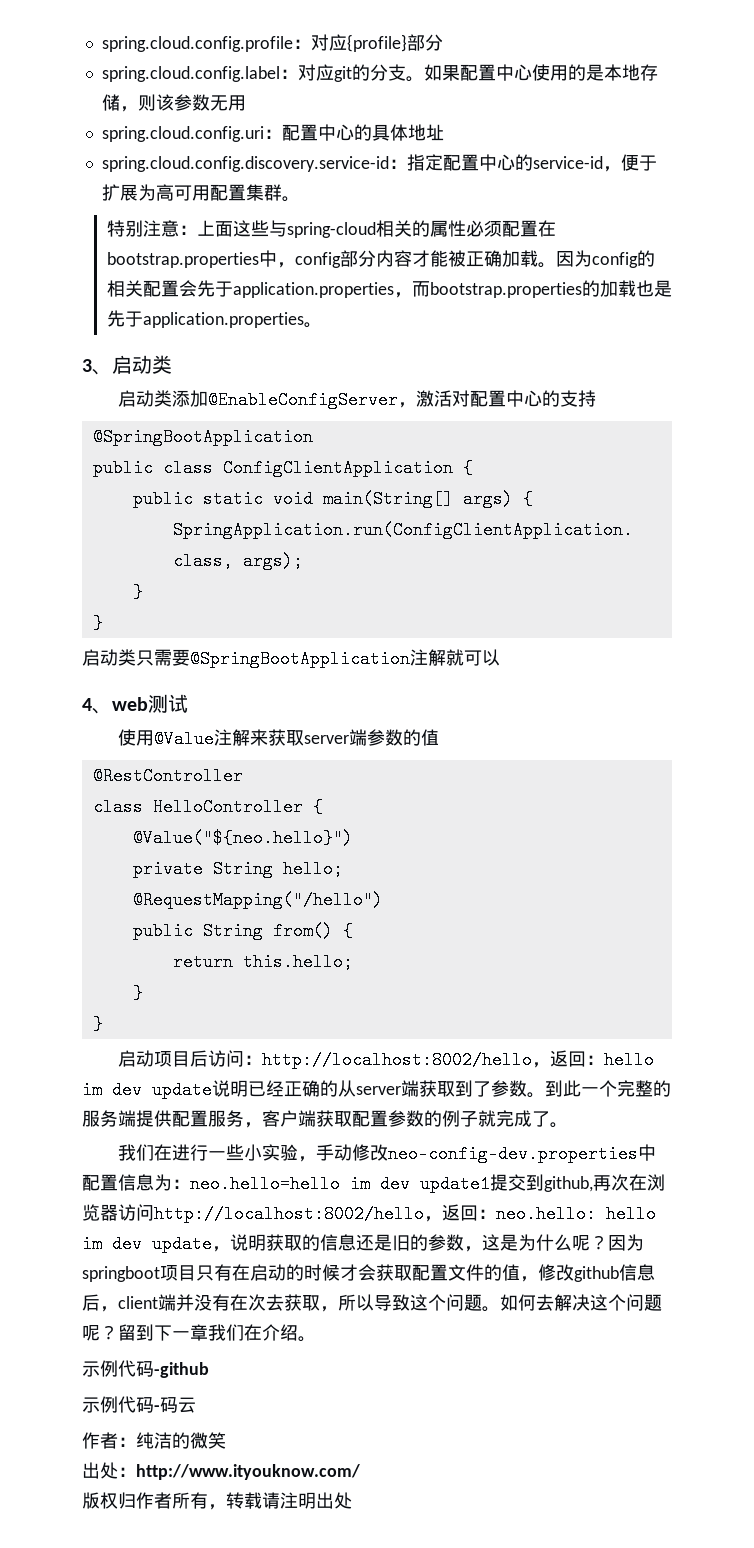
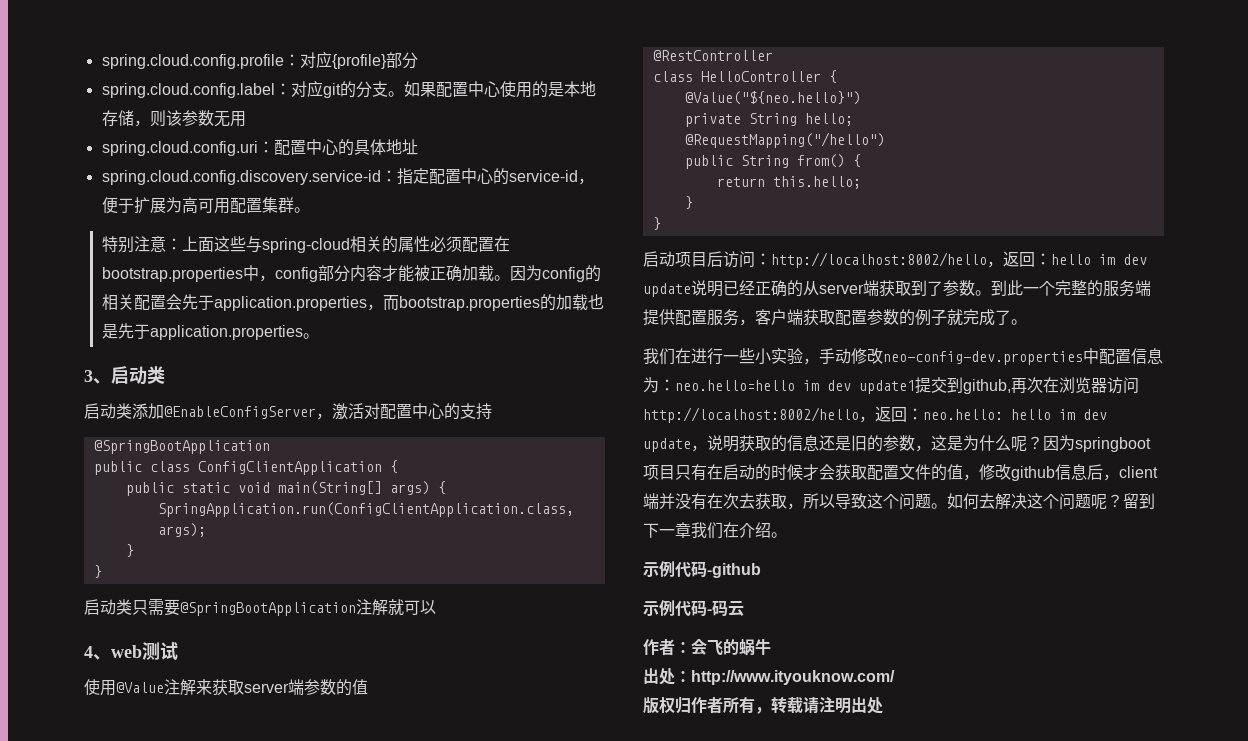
[136,1432,226,1449] 纯洁的微笑 -> [691,639,771,656] 会飞的蜗牛

